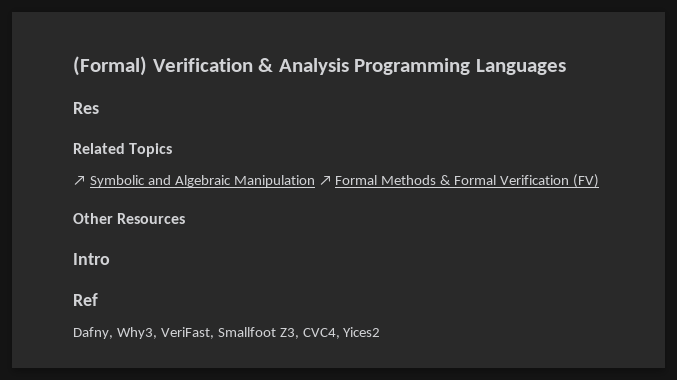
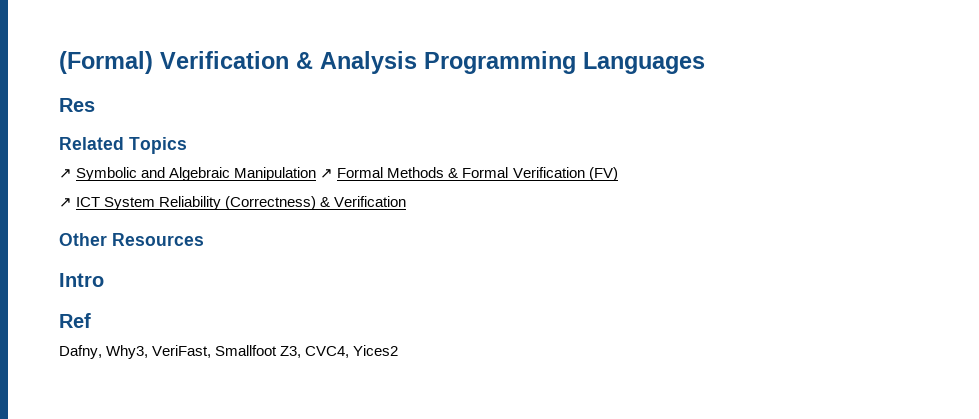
(600, 181) none -> [59,196,407,210] // ↗ ICT System Reliability (Correctness) & Verification

